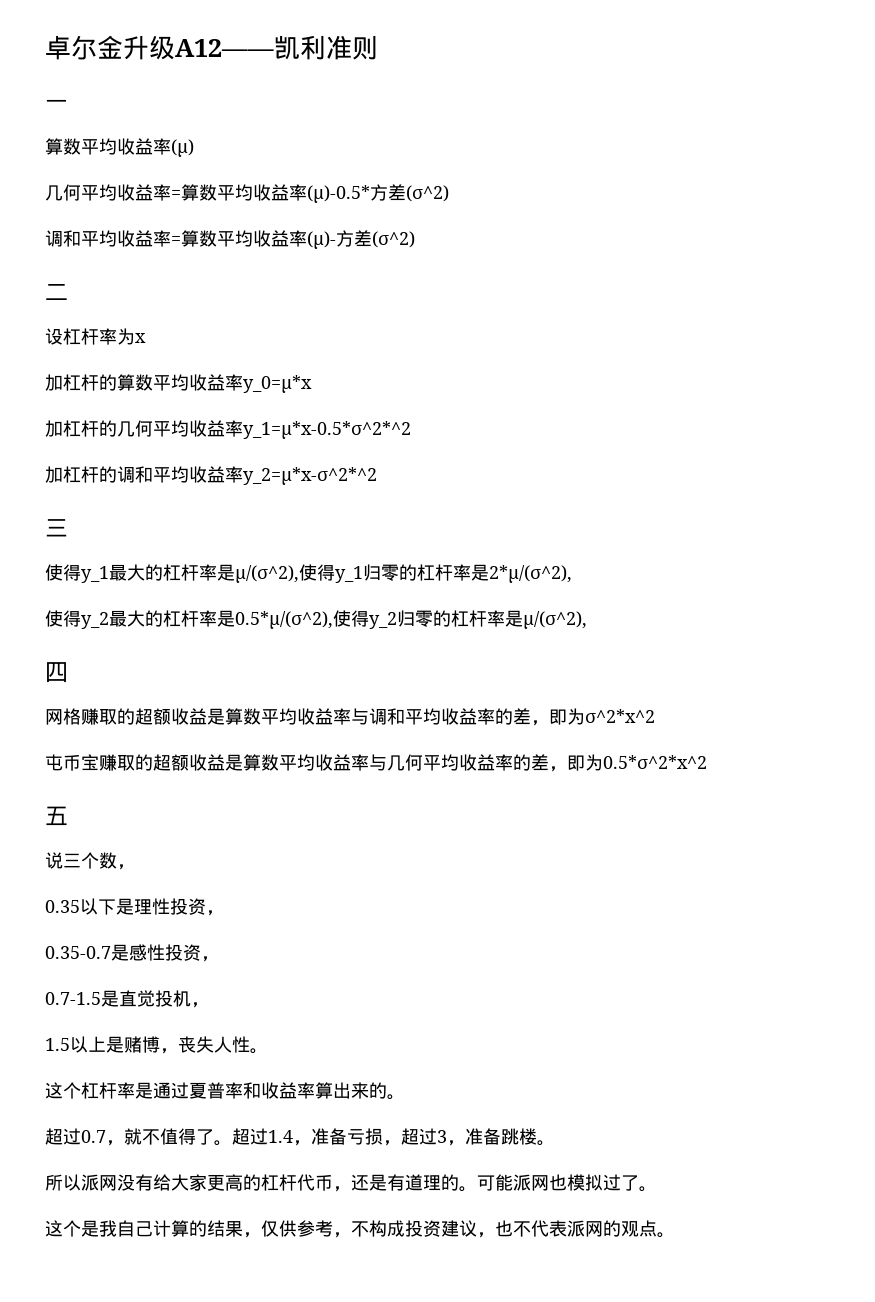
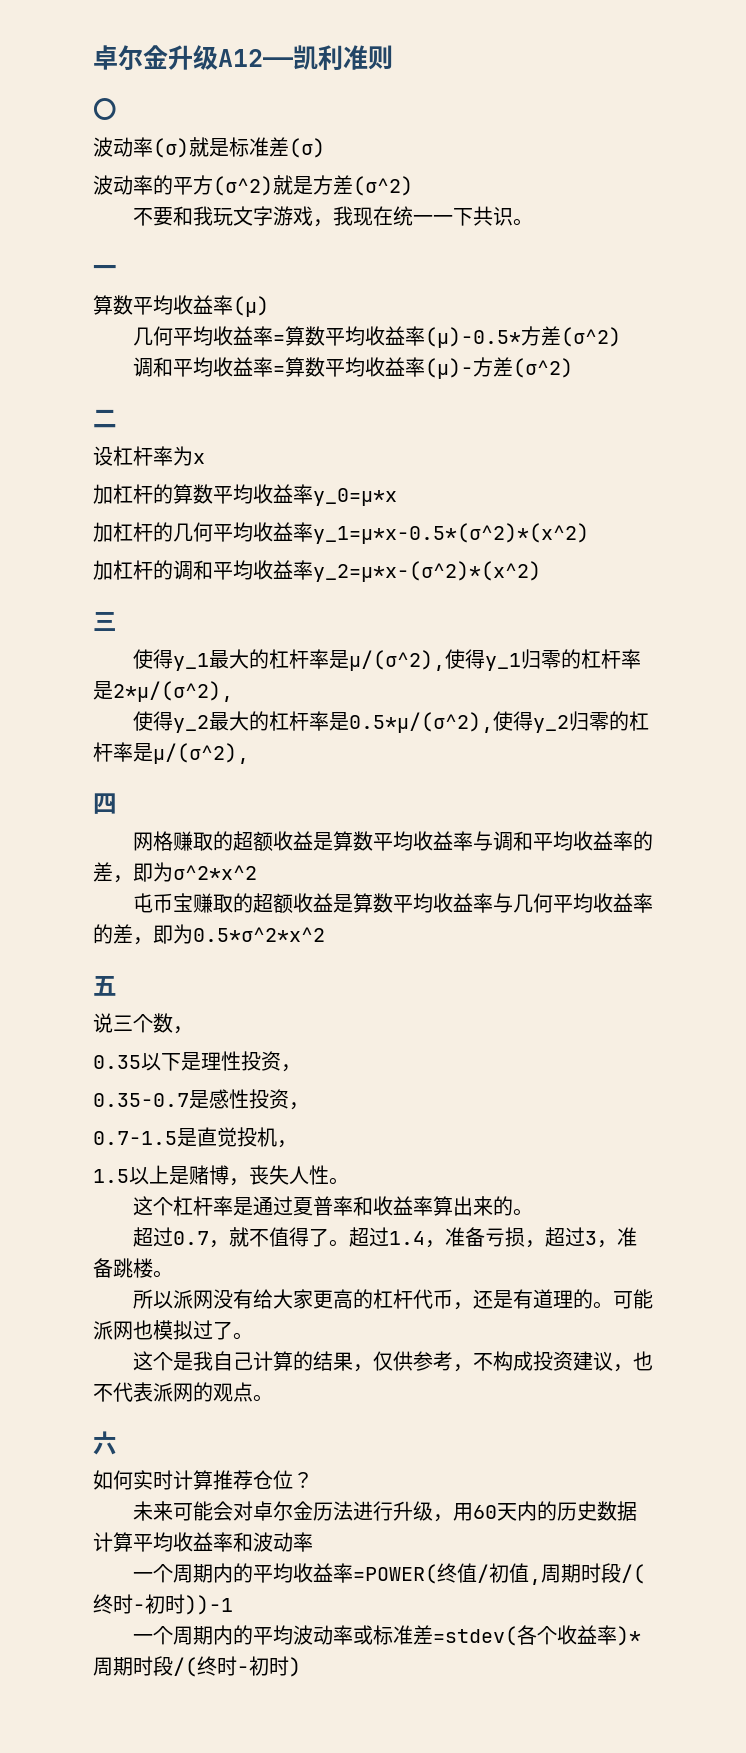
(378, 47) none -> [93,98,117,120] [93,137,325,158] [93,175,413,196] [132,206,533,227] // 〇 // 波动率(σ)就是标准差(σ) // 波动率的平方(σ^2)就是方差(σ^2) // 不要和我玩文字游戏，我现在统一一下共识。
[243,421,411,439] y_1=μ*x-0.5*σ^2*^2 -> [313,523,589,544] y_1=μ*x-0.5*(σ^2)*(x^2)
[243,467,377,485] y_2=μ*x-σ^2*^2 -> [313,561,541,582] y_2=μ*x-(σ^2)*(x^2)
(675, 1235) none -> [93,1431,117,1455] [93,1470,313,1490] [132,1501,637,1522] [93,1532,313,1552] [132,1563,645,1585] [93,1594,233,1615] [132,1625,641,1646] [93,1656,301,1677] // 六 // 如何实时计算推荐仓位？ // 未来可能会对卓尔金历法进行升级，用60天内的历史数据计算平均收益率和波动率 // 一个周期内的平均收益率=POWER(终值/初值,周期时段/(终时-初时))-1 // 一个周期内的平均波动率或标准差=stdev(各个收益率)*周期时段/(终时-初时)

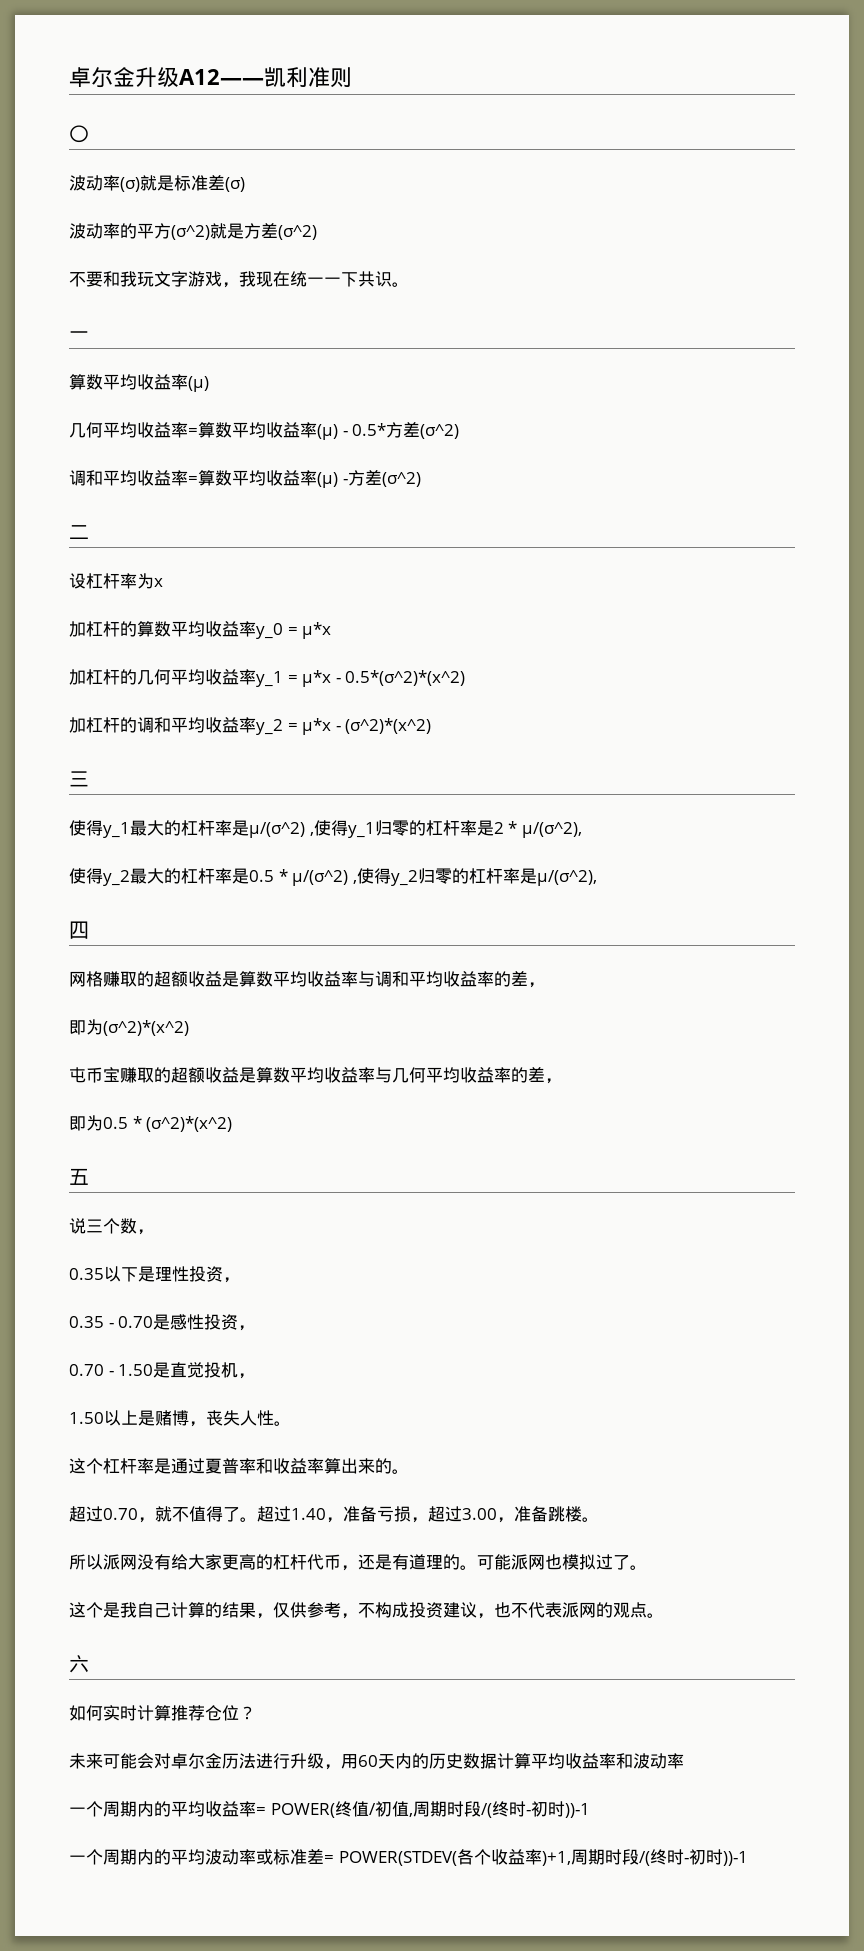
[424,327,521,348] (μ)-0.5* -> [317,423,387,440] (μ) - 0.5*
[424,358,473,379] (μ)- -> [317,472,348,488] (μ) -
[313,488,397,506] y_0=μ*x -> [256,622,332,639] y_0 = μ*x
[313,523,589,544] y_1=μ*x-0.5*(σ^2)*(x^2) -> [256,670,466,687] y_1 = μ*x - 0.5*(σ^2)*(x^2)
[313,561,541,582] y_2=μ*x-(σ^2)*(x^2) -> [256,718,432,735] y_2 = μ*x - (σ^2)*(x^2)
[348,650,445,671] μ/(σ^2), -> [249,822,314,838] μ/(σ^2) ,
[113,681,233,702] 2*μ/(σ^2), -> [493,821,582,838] 2 * μ/(σ^2),
[348,712,493,733] 0.5*μ/(σ^2), -> [249,869,357,886] 0.5 * μ/(σ^2) ,
[133,862,257,882] 即为σ^2*x^2 -> [69,1019,189,1036] // 即为(σ^2)*(x^2)
[153,924,325,944] 即为0.5*σ^2*x^2 -> [69,1115,233,1132] // 即为0.5 * (σ^2)*(x^2)
[93,1093,189,1107] 0.35-0.7 -> [69,1316,154,1328] 0.35 - 0.70
[93,1131,177,1145] 0.7-1.5 -> [69,1364,154,1376] 0.70 - 1.50
[93,1169,129,1183] 1.5 -> [69,1412,104,1424] 1.50
[172,1231,209,1245] 0.7 -> [103,1508,138,1520] 0.70
[388,1231,425,1245] 1.4 -> [291,1508,326,1520] 1.40
[584,1231,597,1245] 3 -> [462,1508,497,1520] 3.00
[352,1564,437,1584] =POWER( -> [256,1803,335,1818] = POWER(
[432,1626,517,1646] =stdev( -> [324,1851,457,1866] = POWER(STDEV(
[616,1626,641,1646] [93,1656,301,1677] )*周期时段/(终时-初时) -> [541,1849,748,1866] )+1,周期时段/(终时-初时))-1

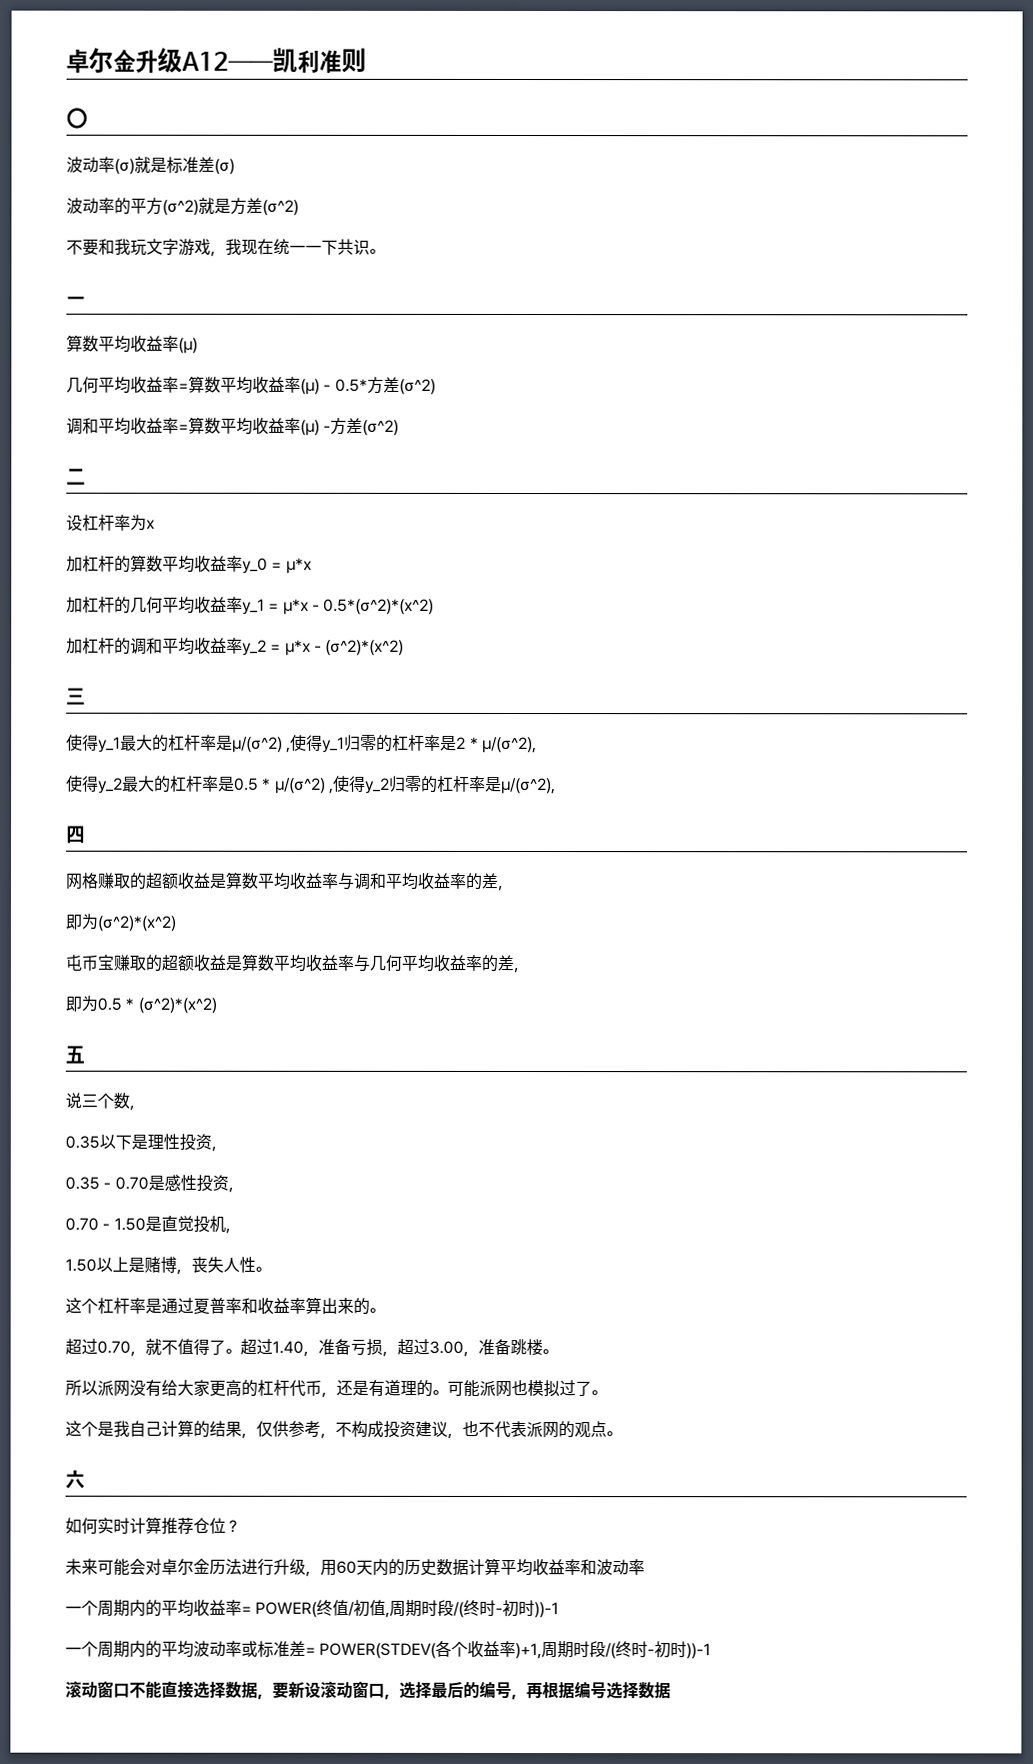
(748, 1858) none -> [65,1680,671,1701] // 滚动窗口不能直接选择数据，要新设滚动窗口，选择最后的编号，再根据编号选择数据

